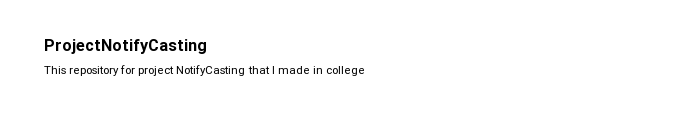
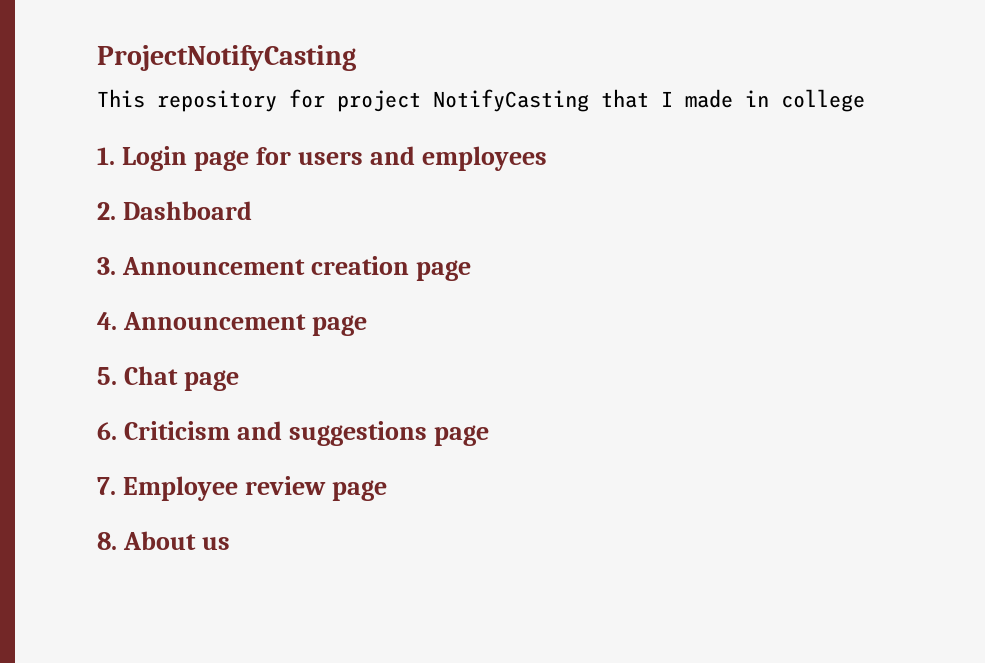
(365, 71) none -> [97,146,548,171] [97,201,253,220] [97,256,472,281] [97,312,368,336] [97,366,240,391] [97,421,490,446] [97,476,388,501] [97,531,231,550] // 1. Login page for users and employees // 2. Dashboard // 3. Announcement creation page // 4. Announcement page // 5. Chat page // 6. Criticism and suggestions page // 7. Employee review page // 8. About us

